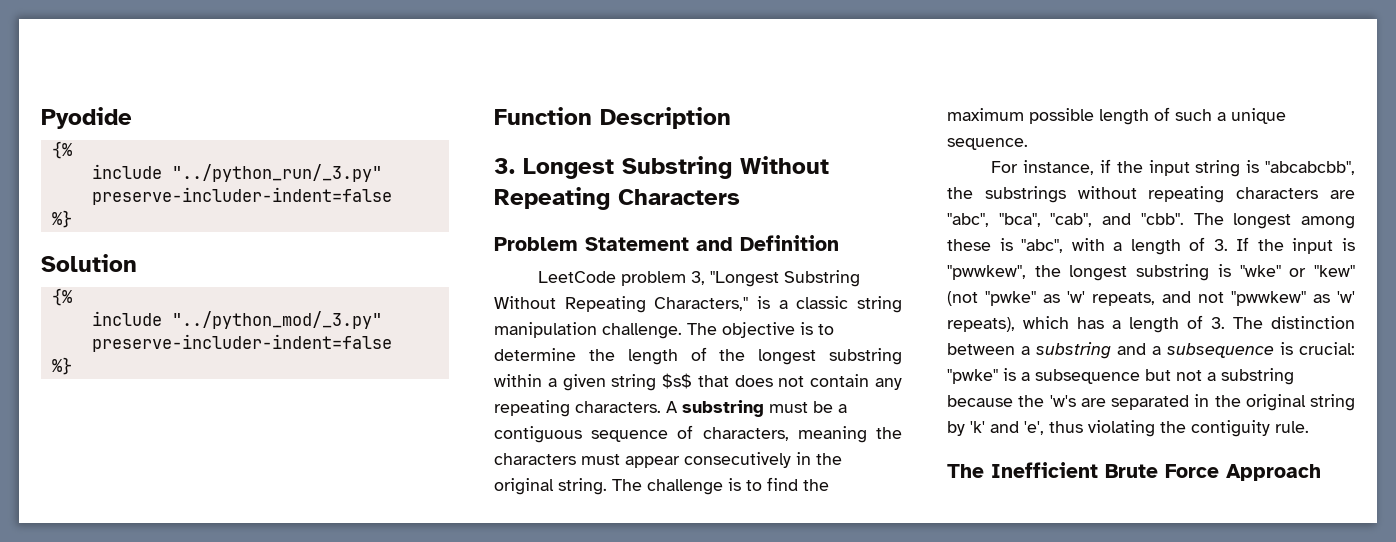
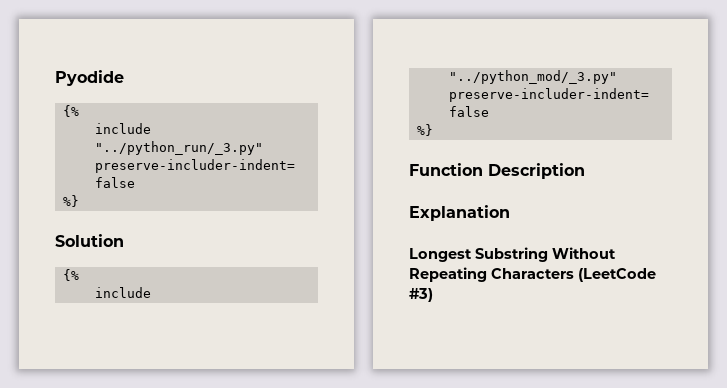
[494,158,515,174] 3. -> [409,205,510,221] Explanation //
[494,235,839,251] [538,270,861,287] [494,296,902,313] [494,322,834,339] [494,347,902,365] [494,373,902,391] [494,400,847,417] [494,425,902,443] [494,452,842,468] [494,477,829,495] [947,107,1286,125] [947,138,1028,150] [991,159,1355,177] [947,186,1355,203] [947,213,1355,229] [947,237,1355,255] [947,264,1355,281] [947,291,1355,306] [947,315,1355,333] [947,342,1355,359] [947,368,1294,385] [947,394,1355,411] [947,420,1309,437] [947,462,1321,481] // Problem Statement and Definition // LeetCode problem 3, "Longest Substring Without Repeating Characters," is a classic string manipulation challenge. The objective is to determine the length of the longest substring within a given string $s$ that does not contain any repeating characters. A substring must be a contiguous sequence of characters, meaning the characters must appear consecutively in the original string. The challenge is to find the maximum possible length of such a unique sequence. // For instance, if the input string is "abcabcbb", the substrings without repeating characters are "abc", "bca", "cab", and "cbb". The longest among these is "abc", with a length of 3. If the input is "pwwkew", the longest substring is "wke" or "kew" (not "pwke" as 'w' repeats, and not "pwwkew" as 'w' repeats), which has a length of 3. The distinction between a substring and a subsequence is crucial: "pwke" is a subsequence but not a substring because the 'w's are separated in the original string by 'k' and 'e', thus violating the contiguity rule. // The Inefficient Brute Force Approach -> [578,268,656,282] [409,288,433,302] (LeetCode #3)

